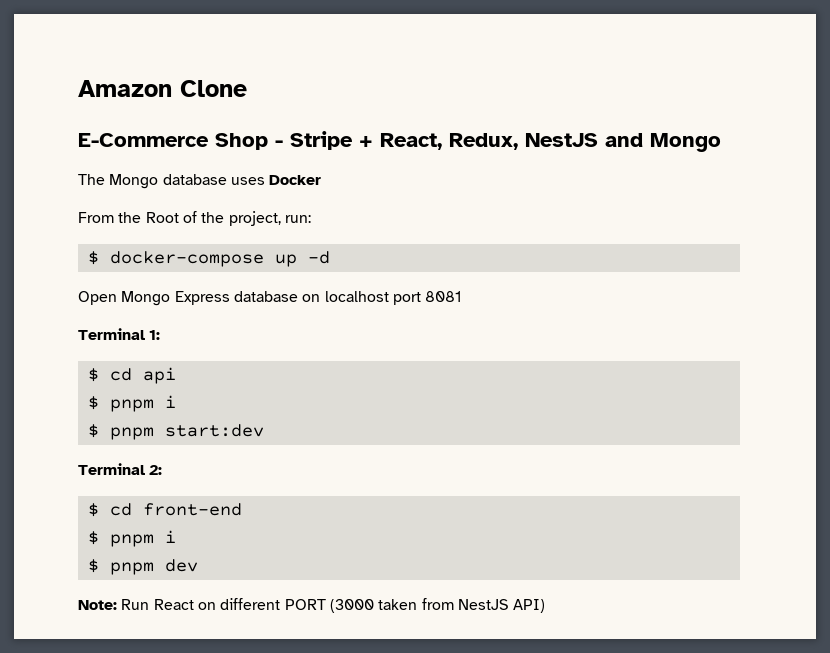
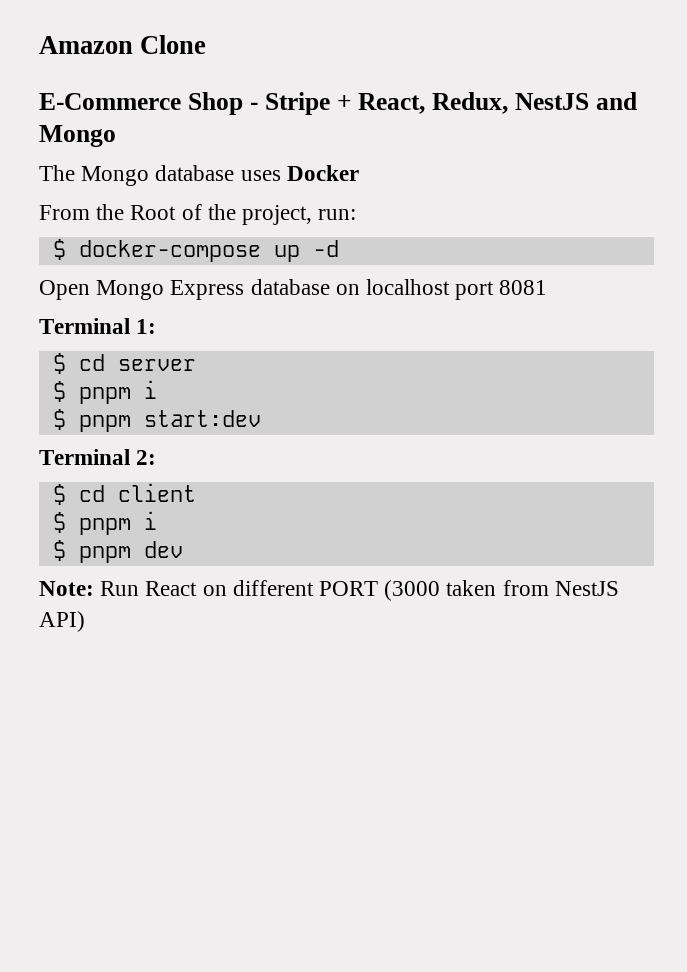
[142,367,176,384] api -> [117,359,196,371] server
[142,503,242,516] front-end -> [117,483,196,502] client

